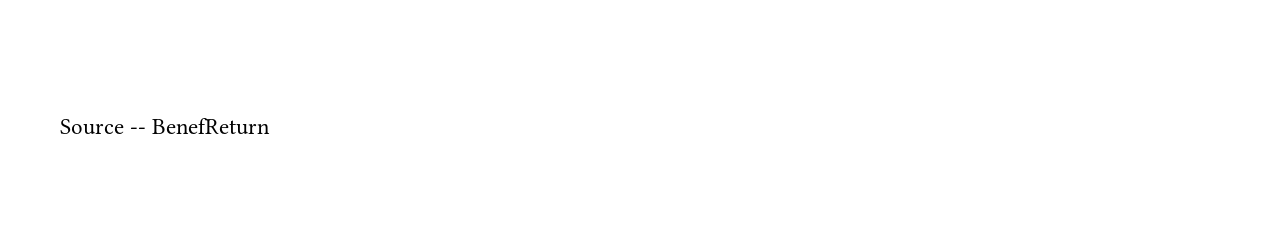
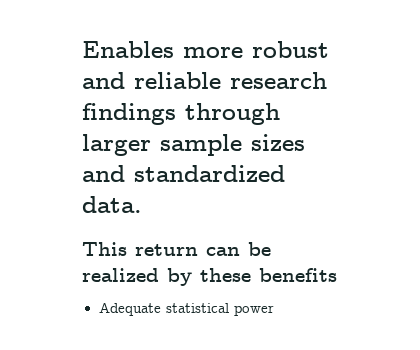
[60,118,271,135] Source -- BenefReturn -> [82,41,329,58] [82,72,327,89] [82,103,280,125] [82,134,305,156] [82,165,285,182] [82,196,142,213] [82,242,271,256] [82,268,337,286] [98,302,274,316] Enables more robust and reliable research findings through larger sample sizes and standardized data. // This return can be realized by these benefits // Adequate statistical power

